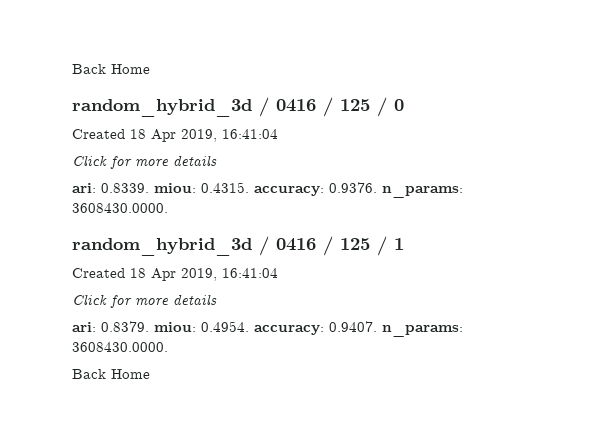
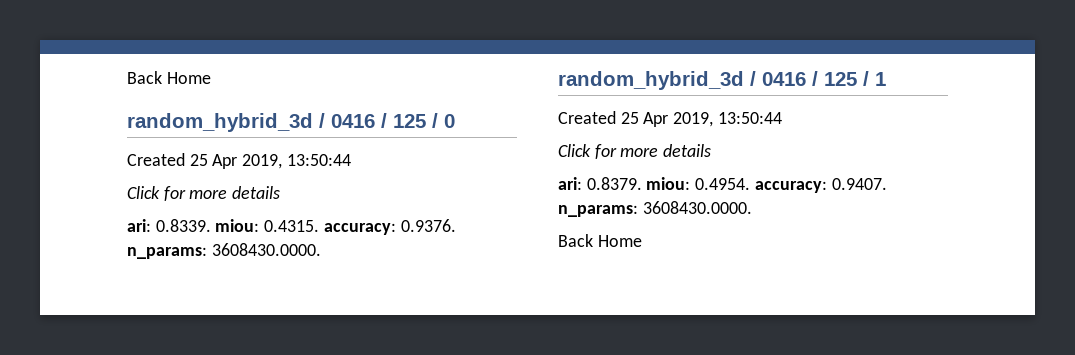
[130,129,278,142] 18 Apr 2019, 16:41:04 -> [189,154,351,169] 25 Apr 2019, 13:50:44
[130,268,278,281] 18 Apr 2019, 16:41:04 -> [620,112,782,127] 25 Apr 2019, 13:50:44

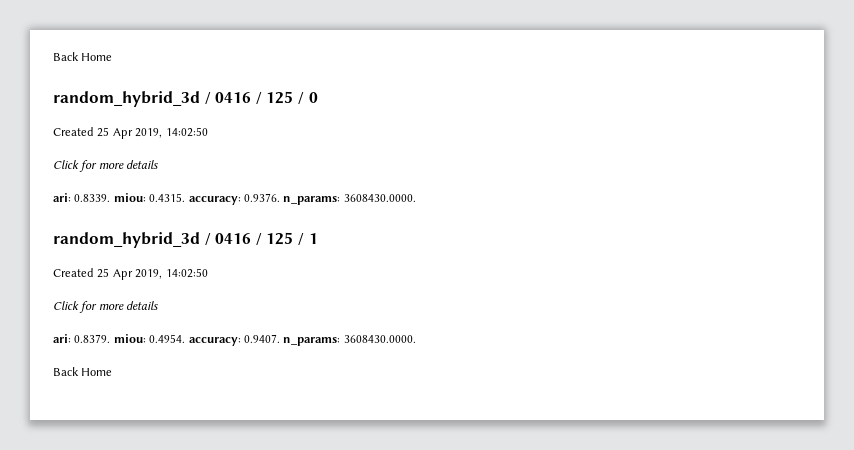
[286,154,351,166] 13:50:44 -> [165,127,208,137] 14:02:50
[717,112,782,124] 13:50:44 -> [165,268,208,278] 14:02:50

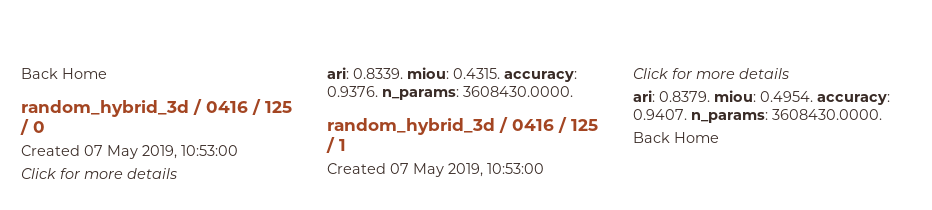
[97,127,208,139] 25 Apr 2019, 14:02:50 -> [84,145,238,159] 07 May 2019, 10:53:00
[97,268,208,280] 25 Apr 2019, 14:02:50 -> [390,163,544,177] 07 May 2019, 10:53:00

